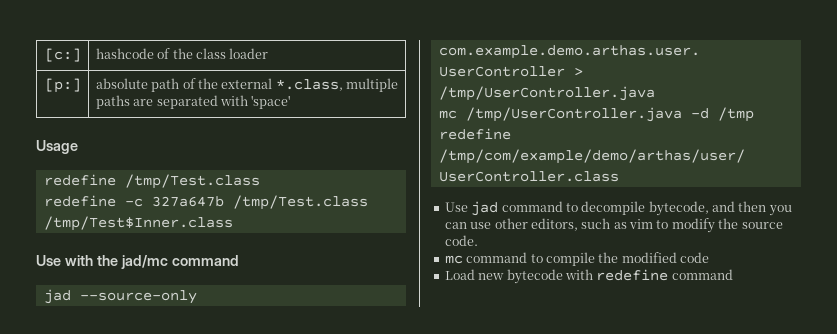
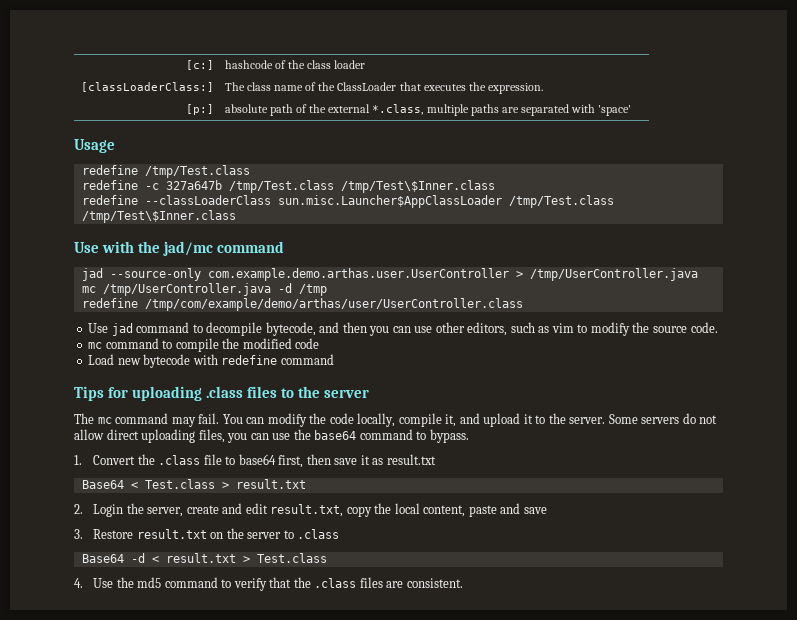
(269, 53) none -> [81,82,215,92] [224,82,543,94] // [classLoaderClass:] | The class name of the ClassLoader that executes the expression.
[43,216,233,231] /tmp/Test$Inner.class -> [340,180,495,193] [81,195,614,208] [81,210,236,223] /tmp/Test\$Inner.class // redefine --classLoaderClass sun.misc.Launcher$AppClassLoader /tmp/Test.class /tmp/Test\$Inner.class
(733, 274) none -> [74,386,370,401] [74,413,718,427] [74,429,469,443] [74,454,436,468] [81,479,306,489] [74,503,547,517] [74,528,340,539] [81,553,327,563] [74,577,463,591] // Tips for uploading .class files to the server // The mc command may fail. You can modify the code locally, compile it, and upload it to the server. Some servers do not allow direct uploading files, you can use the base64 command to bypass. // 1. Convert the .class file to base64 first, then save it as result.txt // Base64 < Test.class > result.txt // 2. Login the server, create and edit result.txt, copy the local content, paste and save // 3. Restore result.txt on the server to .class // Base64 -d < result.txt > Test.class // 4. Use the md5 command to verify that the .class files are consistent.

